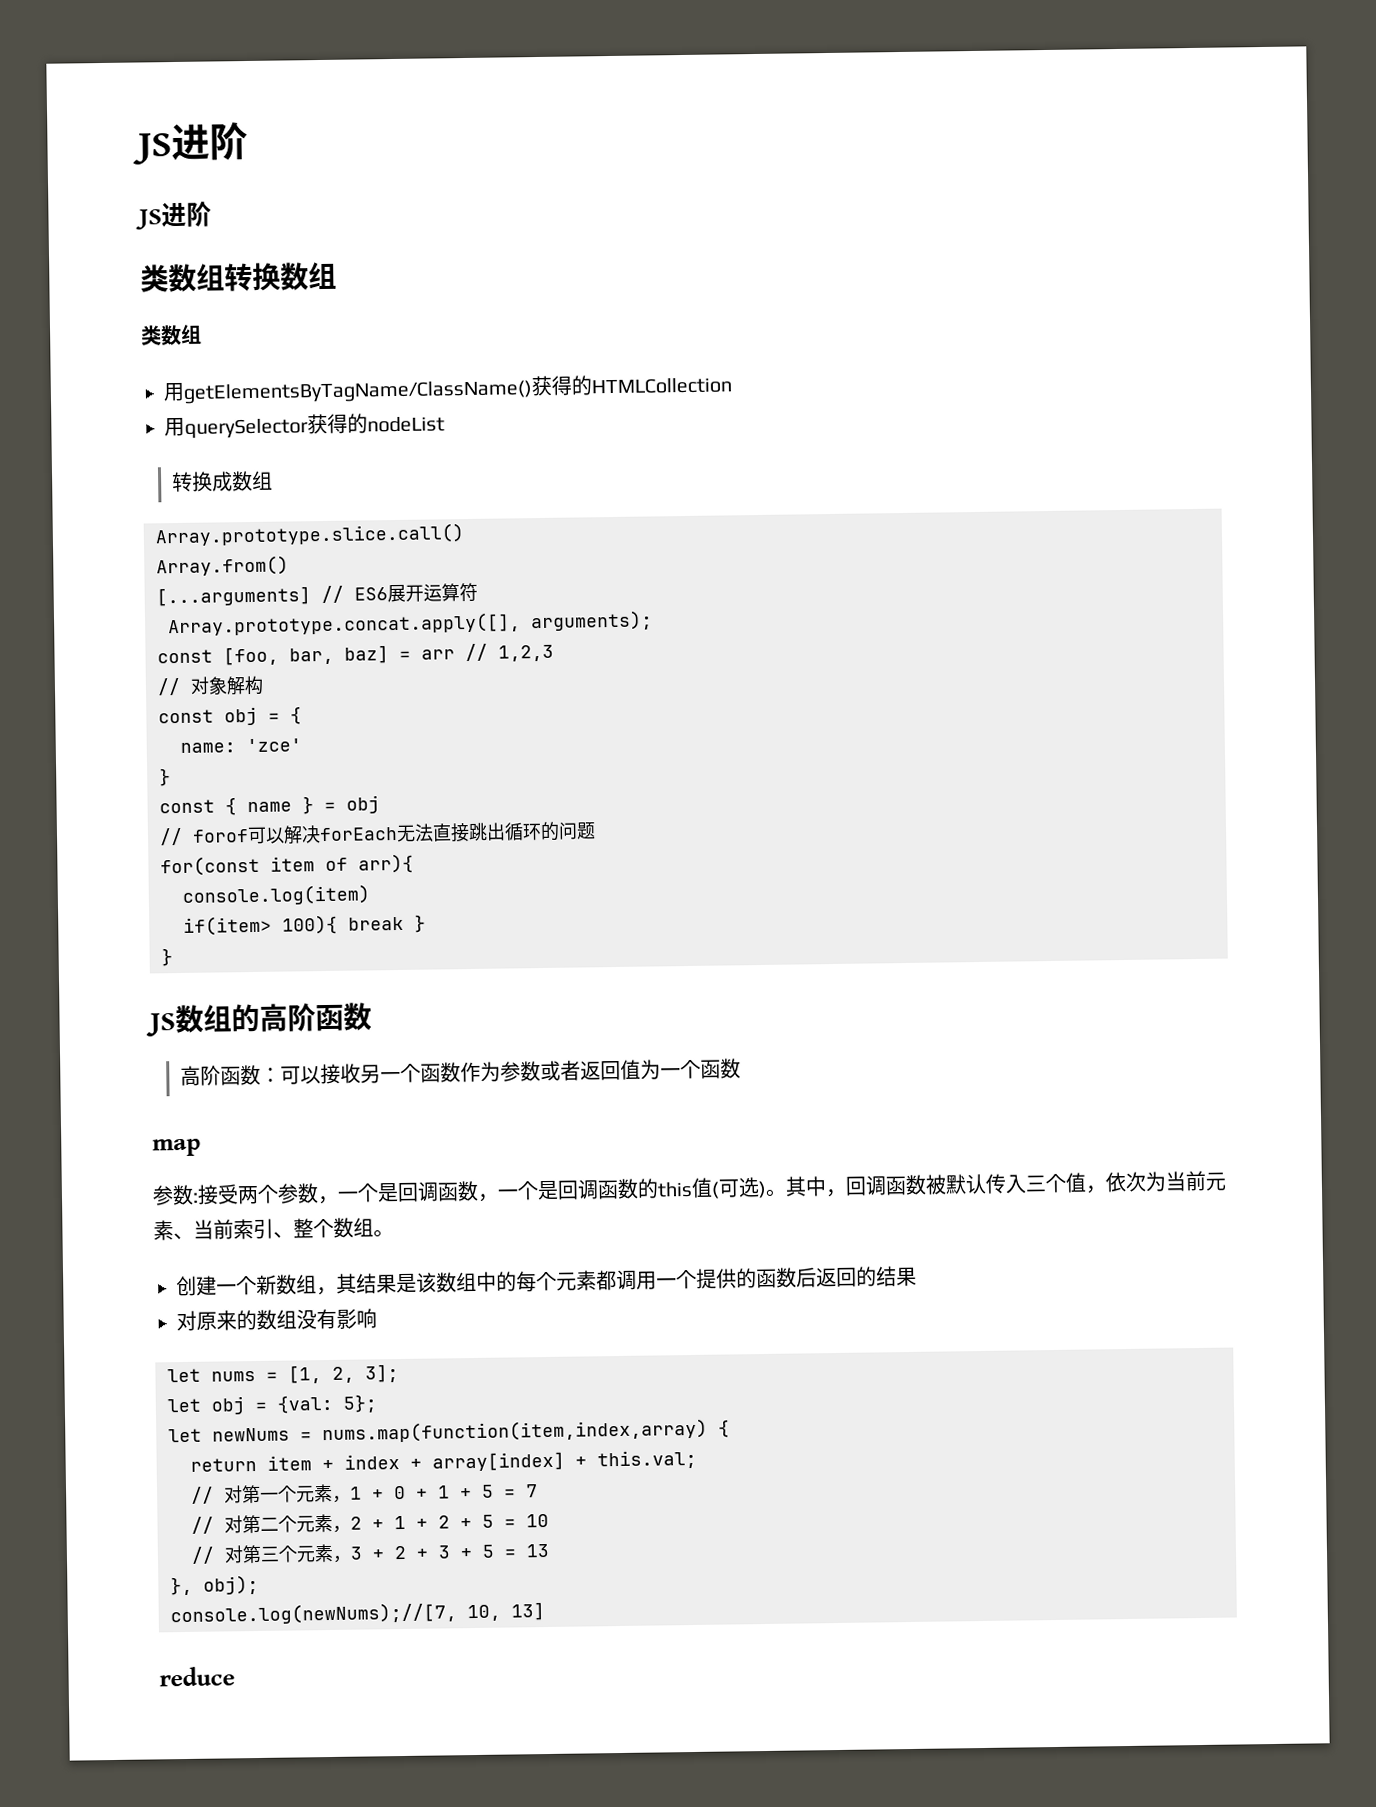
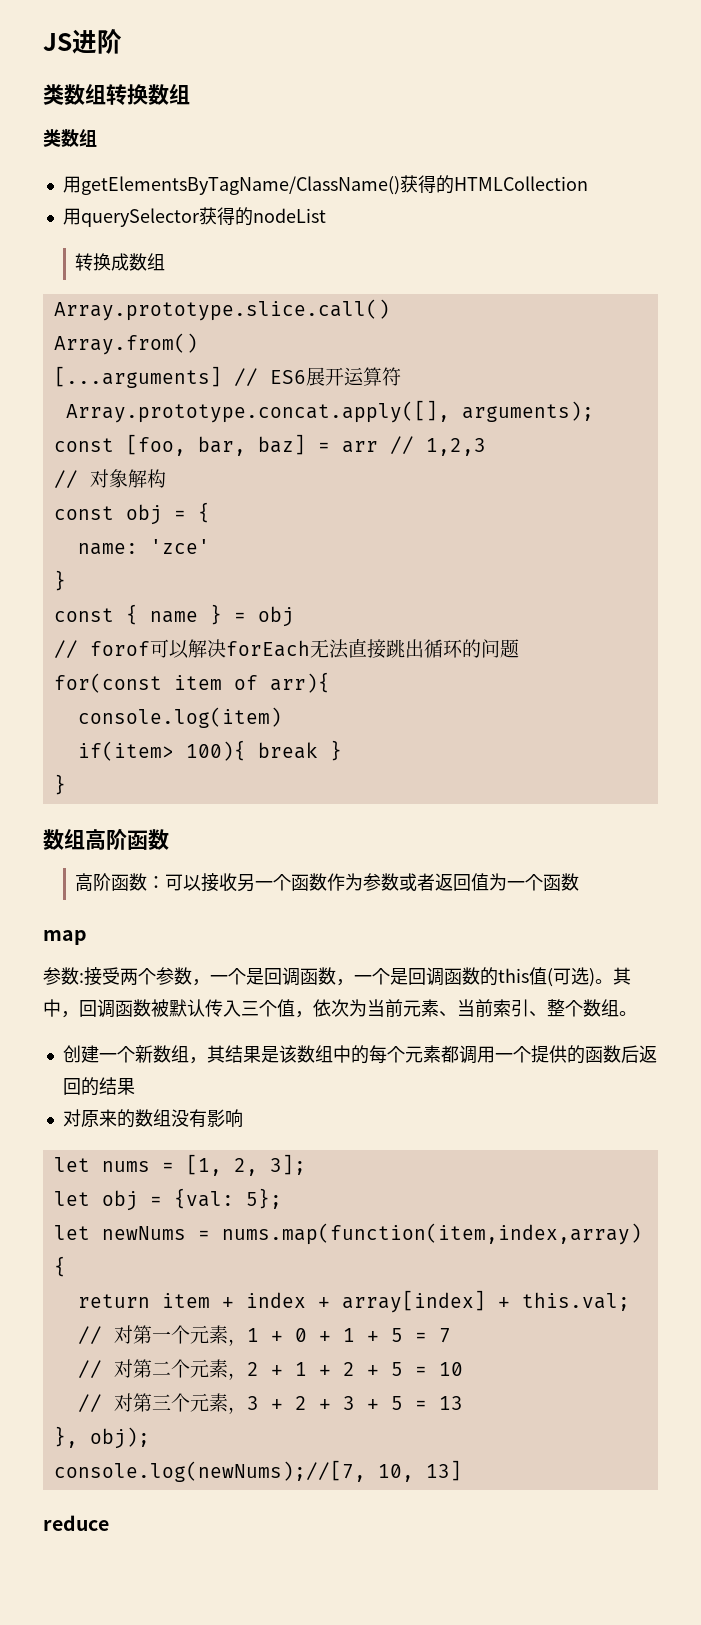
[132,122,248,165] [135,201,212,230] JS进阶 // JS进阶 -> [43,29,122,54] JS进阶
[146,1003,260,1037] JS数组的 -> [43,829,85,850] 数组

